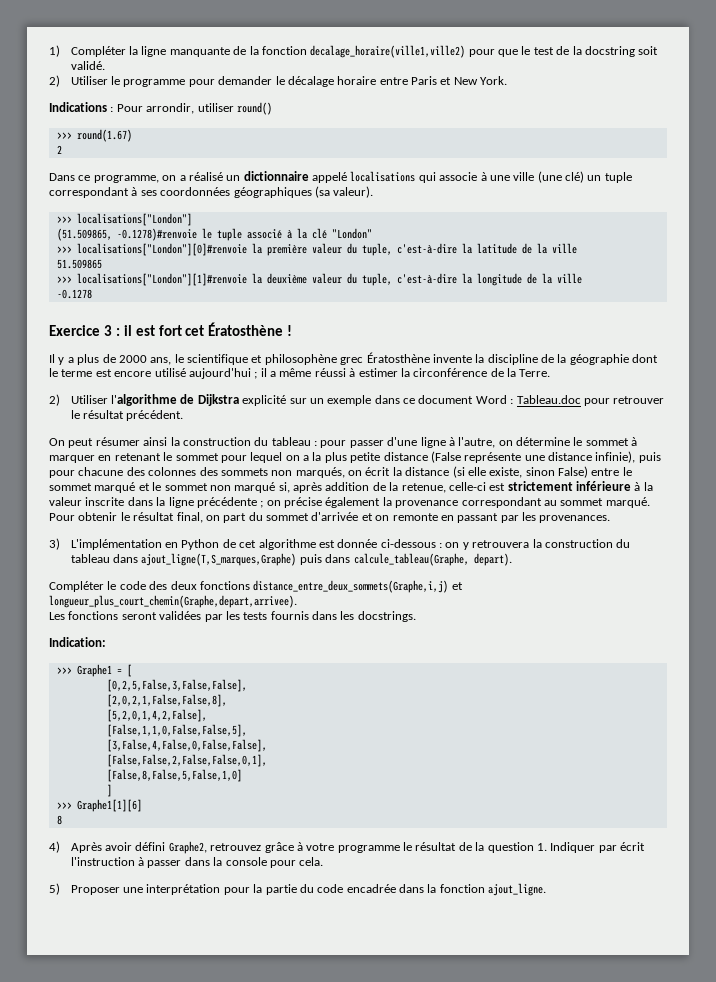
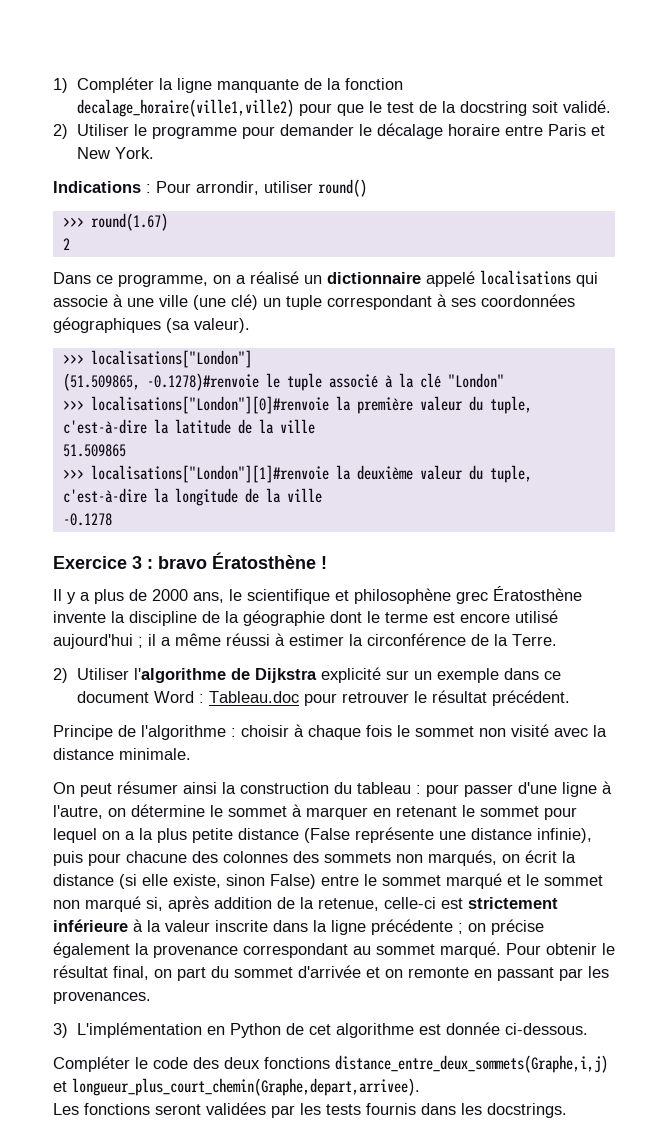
[123,325,205,336] il est fort cet -> [158,556,207,569] bravo
(184, 415) none -> [53,724,607,740] [53,748,191,760] // Principe de l'algorithme : choisir à chaque fois le sommet non visité avec la distance minimale.
[380,539,631,550] [70,553,512,566] ci-dessous : on y retrouvera la construction du tableau dans ajout_ligne(T,S_marques,Graphe) puis dans calcule_tableau(Graphe, depart). -> [505,1023,589,1035] ci-dessous.
[49,637,106,647] [56,664,132,677] [106,679,247,692] [106,694,227,707] [106,709,207,722] [106,724,247,737] [106,739,267,752] [106,754,267,767] [106,769,242,782] [106,784,112,797] [56,799,142,812] [56,815,62,825] [49,841,646,854] [70,857,324,868] [49,883,547,896] // Indication: // >>> Graphe1 = [ // [0,2,5,False,3,False,False], // [2,0,2,1,False,False,8], // [5,2,0,1,4,2,False], // [False,1,1,0,False,False,5], // [3,False,4,False,0,False,False], // [False,False,2,False,False,0,1], // [False,8,False,5,False,1,0] // ] // >>> Graphe1[1][6] // 8 // 4) Après avoir défini Graphe2, retrouvez grâce à votre programme le résultat de la question 1. Indiquer par écrit l'instruction à passer dans la console pour cela. // 5) Proposer une interprétation pour la partie du code encadrée dans la fonction ajout_ligne. -> (567, 1110) none

